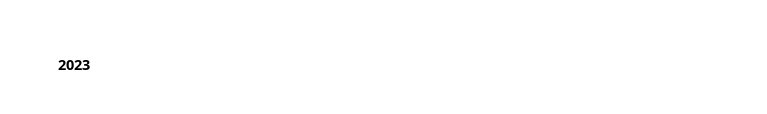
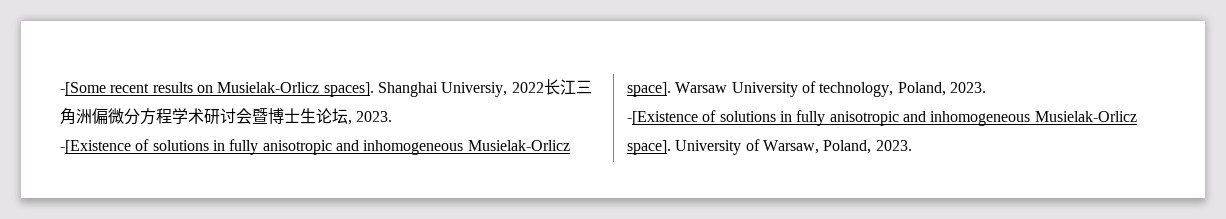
[58,60,90,70] 2023 -> [60,79,592,97] [60,108,393,125] [60,139,570,155] [627,81,986,97] [627,110,1137,126] [627,139,912,155] -[Some recent results on Musielak-Orlicz spaces]. Shanghai Universiy, 2022长江三角洲偏微分方程学术研讨会暨博士生论坛, 2023. // -[Existence of solutions in fully anisotropic and inhomogeneous Musielak-Orlicz space]. Warsaw University of technology, Poland, 2023. // -[Existence of solutions in fully anisotropic and inhomogeneous Musielak-Orlicz space]. University of Warsaw, Poland, 2023.

